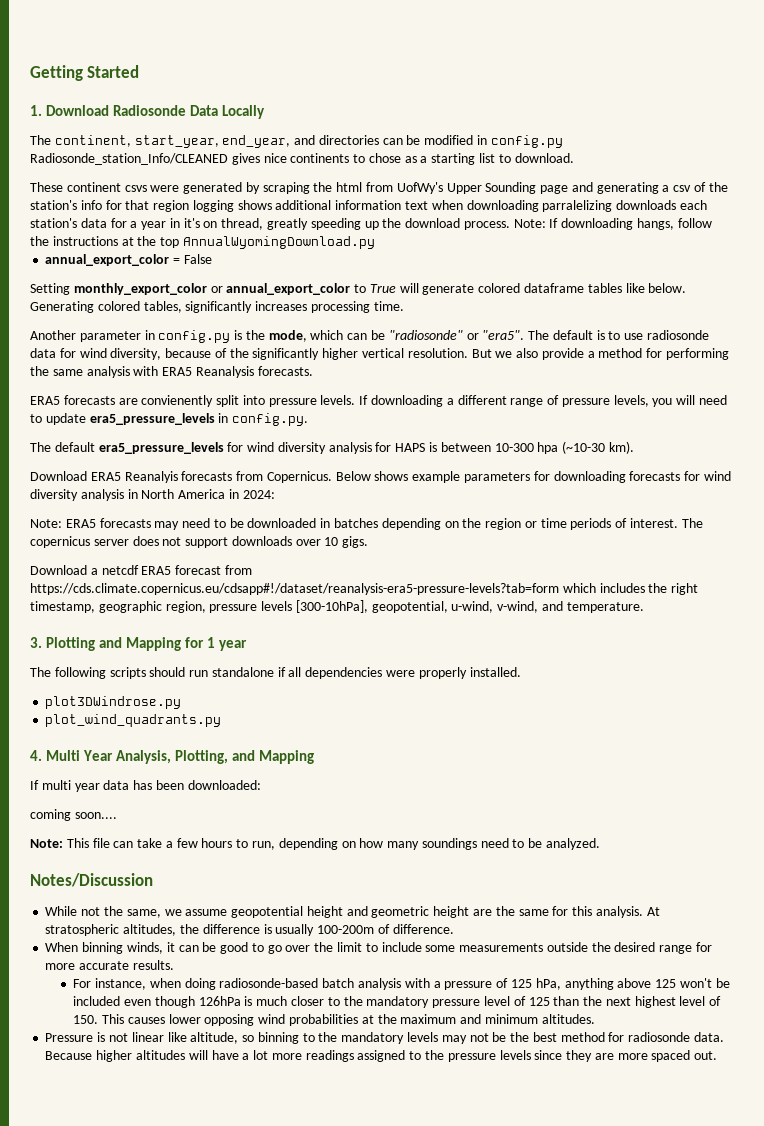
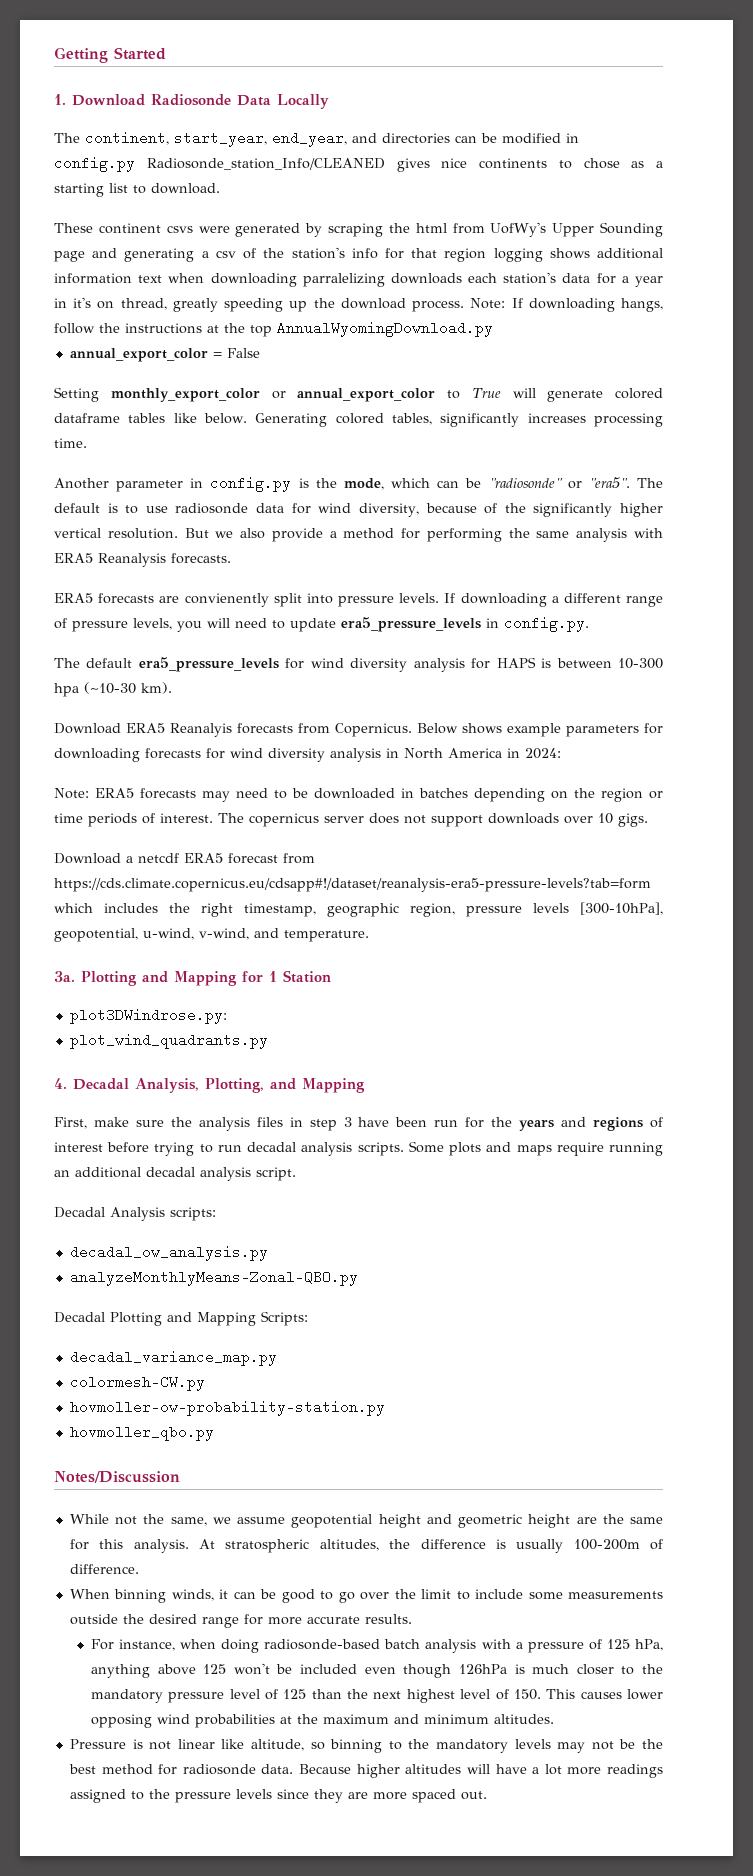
[30,637,42,648] 3. -> [54,971,75,982] 3a.
[219,640,248,651] [30,667,521,679] [45,696,182,709] year // The following scripts should run standalone if all dependencies were properly installed. // plot3DWindrose.py -> [283,970,331,983] [69,1008,227,1024] Station // plot3DWindrose.py:
[46,750,114,761] Multi Year -> [73,1078,129,1090] Decadal
[30,780,261,792] [30,809,117,821] [30,838,601,850] If multi year data has been downloaded: // coming soon.... // Note: This file can take a few hours to run, depending on how many soundings need to be analyzed. -> [54,1117,663,1131] [54,1141,663,1156] [54,1167,296,1181] [54,1207,216,1221] [69,1245,268,1261] [69,1270,358,1286] [54,1311,308,1326] [69,1350,277,1366] [69,1375,205,1391] [69,1400,385,1416] [69,1425,214,1441] First, make sure the analysis files in step 3 have been run for the years and regions of interest before trying to run decadal analysis scripts. Some plots and maps require running an additional decadal analysis script. // Decadal Analysis scripts: // decadal_ow_analysis.py // analyzeMonthlyMeans-Zonal-QBO.py // Decadal Plotting and Mapping Scripts: // decadal_variance_map.py // colormesh-CW.py // hovmoller-ow-probability-station.py // hovmoller_qbo.py

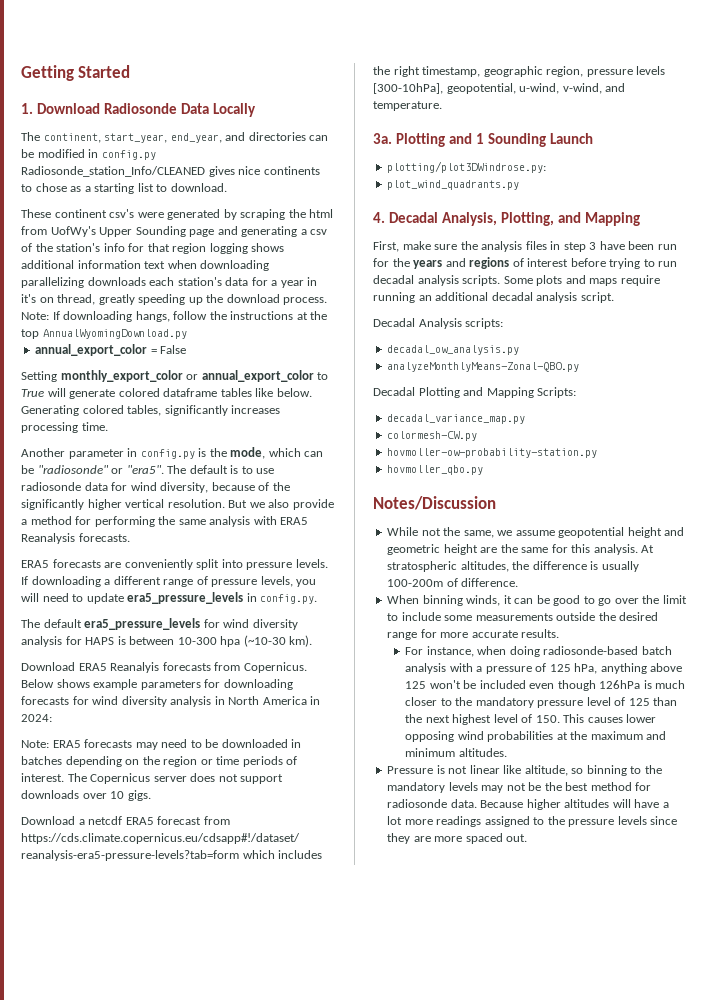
[166,225,193,233] csvs -> [109,209,135,218] csv's
[302,273,385,287] parralelizing -> [21,277,84,288] parallelizing
[184,593,269,607] convienently -> [124,559,193,570] conveniently
[249,813,319,827] copernicus -> [90,773,151,784] Copernicus
[174,970,331,986] [69,1008,227,1024] Mapping for 1 Station // plot3DWindrose.py: -> [475,133,593,147] [387,161,547,173] 1 Sounding Launch // plotting/plot3DWindrose.py:

